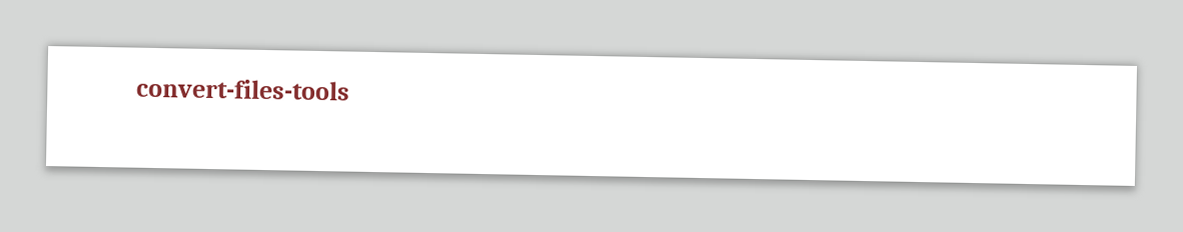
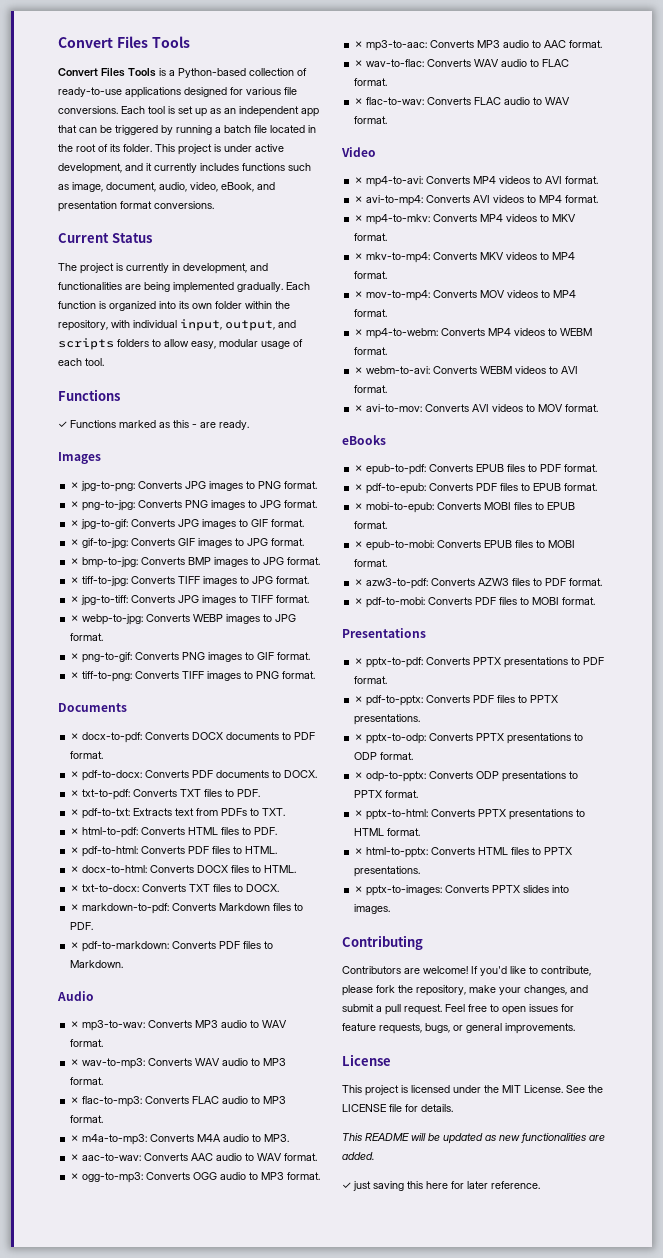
[136,77,350,101] convert-files-tools -> [58,36,190,48] [58,68,307,78] [58,87,297,98] [58,106,319,117] [58,125,316,135] [58,144,284,155] [58,163,311,174] [58,182,275,192] [58,201,214,212] [58,233,152,243] [58,263,268,274] [58,282,310,293] [58,301,290,311] [58,319,296,331] [58,338,303,350] [58,358,104,366] [58,389,120,401] [58,420,249,430] [58,452,101,464] [70,481,318,492] [70,500,318,511] [70,519,305,530] [70,538,305,549] [70,557,321,568] [70,576,310,587] [70,595,310,606] [70,614,297,625] [70,633,104,641] [70,652,311,663] [70,671,316,682] [58,703,127,712] [70,732,316,743] [70,751,104,759] [70,770,318,781] [70,789,261,800] [70,808,286,819] [70,827,278,838] [70,846,278,857] [70,865,297,873] [70,884,280,892] [70,903,304,914] [70,922,94,930] [70,941,274,952] [70,960,124,968] [57,991,94,1001] [70,1020,288,1031] [70,1039,104,1047] [70,1058,287,1069] [70,1077,104,1085] [70,1096,287,1107] [70,1115,104,1123] [70,1134,290,1145] [70,1153,318,1161] [70,1172,321,1183] [354,40,603,51] [354,59,570,67] [354,78,388,86] [354,97,571,105] [354,116,388,124] [341,147,376,157] [354,176,599,187] [354,195,599,206] [354,214,577,225] [354,233,388,241] [354,252,576,263] [354,271,388,279] [354,290,577,301] [354,309,388,317] [354,328,593,339] [354,347,388,355] [354,366,579,374] [354,385,388,393] [354,404,599,412] [342,435,386,445] [354,464,598,475] [354,483,598,494] [354,502,576,513] [354,521,388,529] [354,540,576,551] [354,559,388,567] [354,578,603,589] [354,597,596,608] [342,628,426,638] [354,657,605,668] [354,676,388,684] [354,695,559,706] [354,714,421,725] [354,733,584,744] [354,752,414,760] [354,771,579,782] [354,790,419,798] [354,809,586,820] [354,828,421,836] [354,847,573,858] [354,866,421,877] [354,885,570,896] [354,904,391,914] [342,935,423,950] [342,966,591,976] [342,985,588,996] [342,1004,574,1015] [342,1023,575,1034] [342,1054,391,1066] [342,1085,603,1096] [342,1104,453,1112] [342,1133,605,1144] [342,1152,374,1160] [342,1181,540,1191] Convert Files Tools // Convert Files Tools is a Python-based collection of ready-to-use applications designed for various file conversions. Each tool is set up as an independent app that can be triggered by running a batch file located in the root of its folder. This project is under active development, and it currently includes functions such as image, document, audio, video, eBook, and presentation format conversions. // Current Status // The project is currently in development, and functionalities are being implemented gradually. Each function is organized into its own folder within the repository, with individual input, output, and scripts folders to allow easy, modular usage of each tool. // Functions // ✓ Functions marked as this - are ready. // Images // ✗ jpg-to-png: Converts JPG images to PNG format. // ✗ png-to-jpg: Converts PNG images to JPG format. // ✗ jpg-to-gif: Converts JPG images to GIF format. // ✗ gif-to-jpg: Converts GIF images to JPG format. // ✗ bmp-to-jpg: Converts BMP images to JPG format. // ✗ tiff-to-jpg: Converts TIFF images to JPG format. // ✗ jpg-to-tiff: Converts JPG images to TIFF format. // ✗ webp-to-jpg: Converts WEBP images to JPG format. // ✗ png-to-gif: Converts PNG images to GIF format. // ✗ tiff-to-png: Converts TIFF images to PNG format. // Documents // ✗ docx-to-pdf: Converts DOCX documents to PDF format. // ✗ pdf-to-docx: Converts PDF documents to DOCX. // ✗ txt-to-pdf: Converts TXT files to PDF. // ✗ pdf-to-txt: Extracts text from PDFs to TXT. // ✗ html-to-pdf: Converts HTML files to PDF. // ✗ pdf-to-html: Converts PDF files to HTML. // ✗ docx-to-html: Converts DOCX files to HTML. // ✗ txt-to-docx: Converts TXT files to DOCX. // ✗ markdown-to-pdf: Converts Markdown files to PDF. // ✗ pdf-to-markdown: Converts PDF files to Markdown. // Audio // ✗ mp3-to-wav: Converts MP3 audio to WAV format. // ✗ wav-to-mp3: Converts WAV audio to MP3 format. // ✗ flac-to-mp3: Converts FLAC audio to MP3 format. // ✗ m4a-to-mp3: Converts M4A audio to MP3. // ✗ aac-to-wav: Converts AAC audio to WAV format. // ✗ ogg-to-mp3: Converts OGG audio to MP3 format. // ✗ mp3-to-aac: Converts MP3 audio to AAC format. // ✗ wav-to-flac: Converts WAV audio to FLAC format. // ✗ flac-to-wav: Converts FLAC audio to WAV format. // Video // ✗ mp4-to-avi: Converts MP4 videos to AVI format. // ✗ avi-to-mp4: Converts AVI videos to MP4 format. // ✗ mp4-to-mkv: Converts MP4 videos to MKV format. // ✗ mkv-to-mp4: Converts MKV videos to MP4 format. // ✗ mov-to-mp4: Converts MOV videos to MP4 format. // ✗ mp4-to-webm: Converts MP4 videos to WEBM format. // ✗ webm-to-avi: Converts WEBM videos to AVI format. // ✗ avi-to-mov: Converts AVI videos to MOV format. // eBooks // ✗ epub-to-pdf: Converts EPUB files to PDF format. // ✗ pdf-to-epub: Converts PDF files to EPUB format. // ✗ mobi-to-epub: Converts MOBI files to EPUB format. // ✗ epub-to-mobi: Converts EPUB files to MOBI format. // ✗ azw3-to-pdf: Converts AZW3 files to PDF format. // ✗ pdf-to-mobi: Converts PDF files to MOBI format. // Presentations // ✗ pptx-to-pdf: Converts PPTX presentations to PDF format. // ✗ pdf-to-pptx: Converts PDF files to PPTX presentations. // ✗ pptx-to-odp: Converts PPTX presentations to ODP format. // ✗ odp-to-pptx: Converts ODP presentations to PPTX format. // ✗ pptx-to-html: Converts PPTX presentations to HTML format. // ✗ html-to-pptx: Converts HTML files to PPTX presentations. // ✗ pptx-to-images: Converts PPTX slides into images. // Contributing // Contributors are welcome! If you'd like to contribute, please fork the repository, make your changes, and submit a pull request. Feel free to open issues for feature requests, bugs, or general improvements. // License // This project is licensed under the MIT License. See the LICENSE file for details. // This README will be updated as new functionalities are added. // ✓ just saving this here for later reference.

